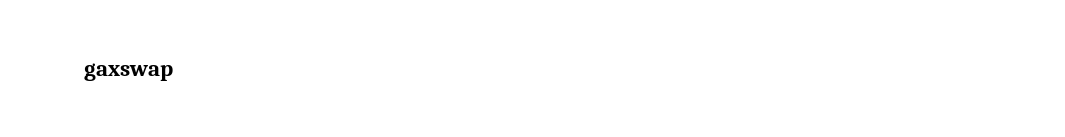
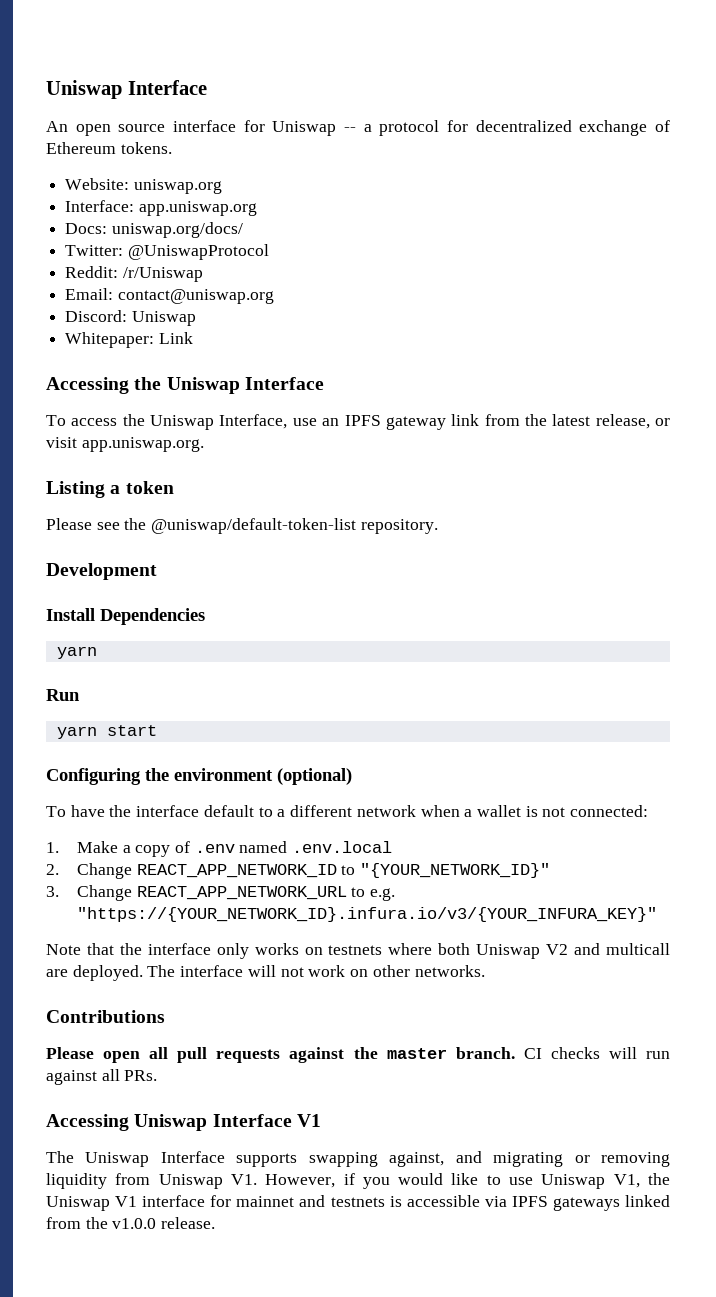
[84,63,173,81] gaxswap -> [46,80,207,99] [46,120,670,136] [46,142,172,154] [65,178,222,194] [65,200,257,216] [65,222,243,238] [65,244,269,260] [65,266,203,282] [65,288,274,304] [65,310,196,326] [65,332,193,348] [46,377,324,394] [46,414,670,430] [46,437,204,452] [46,481,174,498] [46,518,438,534] [46,563,157,580] [46,608,205,625] [56,646,97,659] [46,689,80,701] [56,725,157,739] [46,768,352,785] [46,805,649,817] [46,841,393,857] [46,863,551,879] [46,885,396,901] [76,907,657,922] [46,943,670,959] [46,965,485,981] [46,1010,165,1023] [46,1047,670,1063] [46,1069,158,1085] [46,1114,321,1131] [46,1151,670,1167] [46,1173,670,1189] [46,1195,670,1211] [46,1217,216,1229] Uniswap Interface // An open source interface for Uniswap -- a protocol for decentralized exchange of Ethereum tokens. // Website: uniswap.org // Interface: app.uniswap.org // Docs: uniswap.org/docs/ // Twitter: @UniswapProtocol // Reddit: /r/Uniswap // Email: contact@uniswap.org // Discord: Uniswap // Whitepaper: Link // Accessing the Uniswap Interface // To access the Uniswap Interface, use an IPFS gateway link from the latest release, or visit app.uniswap.org. // Listing a token // Please see the @uniswap/default-token-list repository. // Development // Install Dependencies // yarn // Run // yarn start // Configuring the environment (optional) // To have the interface default to a different network when a wallet is not connected: // 1. Make a copy of .env named .env.local // 2. Change REACT_APP_NETWORK_ID to "{YOUR_NETWORK_ID}" // 3. Change REACT_APP_NETWORK_URL to e.g. "https://{YOUR_NETWORK_ID}.infura.io/v3/{YOUR_INFURA_KEY}" // Note that the interface only works on testnets where both Uniswap V2 and multicall are deployed. The interface will not work on other networks. // Contributions // Please open all pull requests against the master branch. CI checks will run against all PRs. // Accessing Uniswap Interface V1 // The Uniswap Interface supports swapping against, and migrating or removing liquidity from Uniswap V1. However, if you would like to use Uniswap V1, the Uniswap V1 interface for mainnet and testnets is accessible via IPFS gateways linked from the v1.0.0 release.

